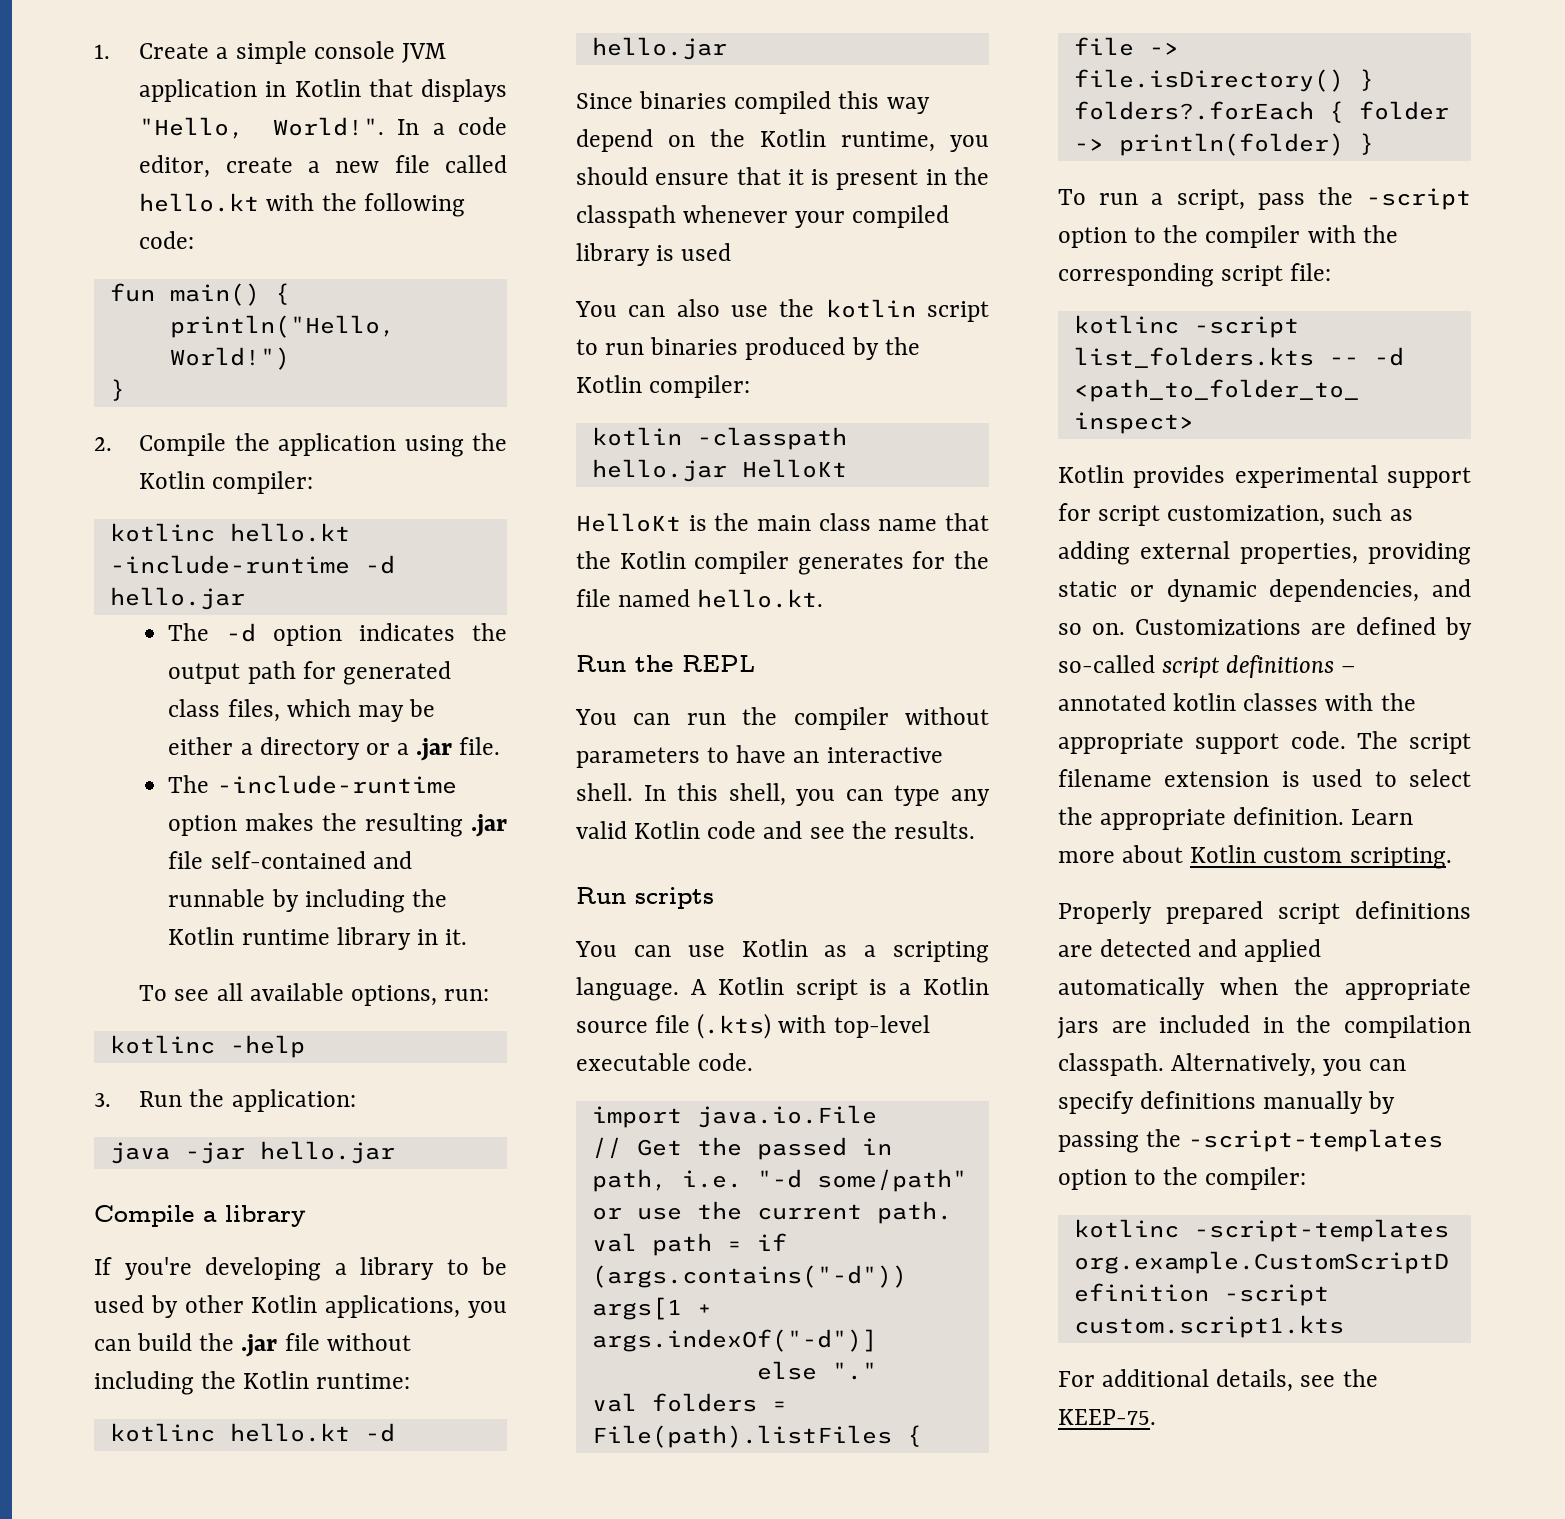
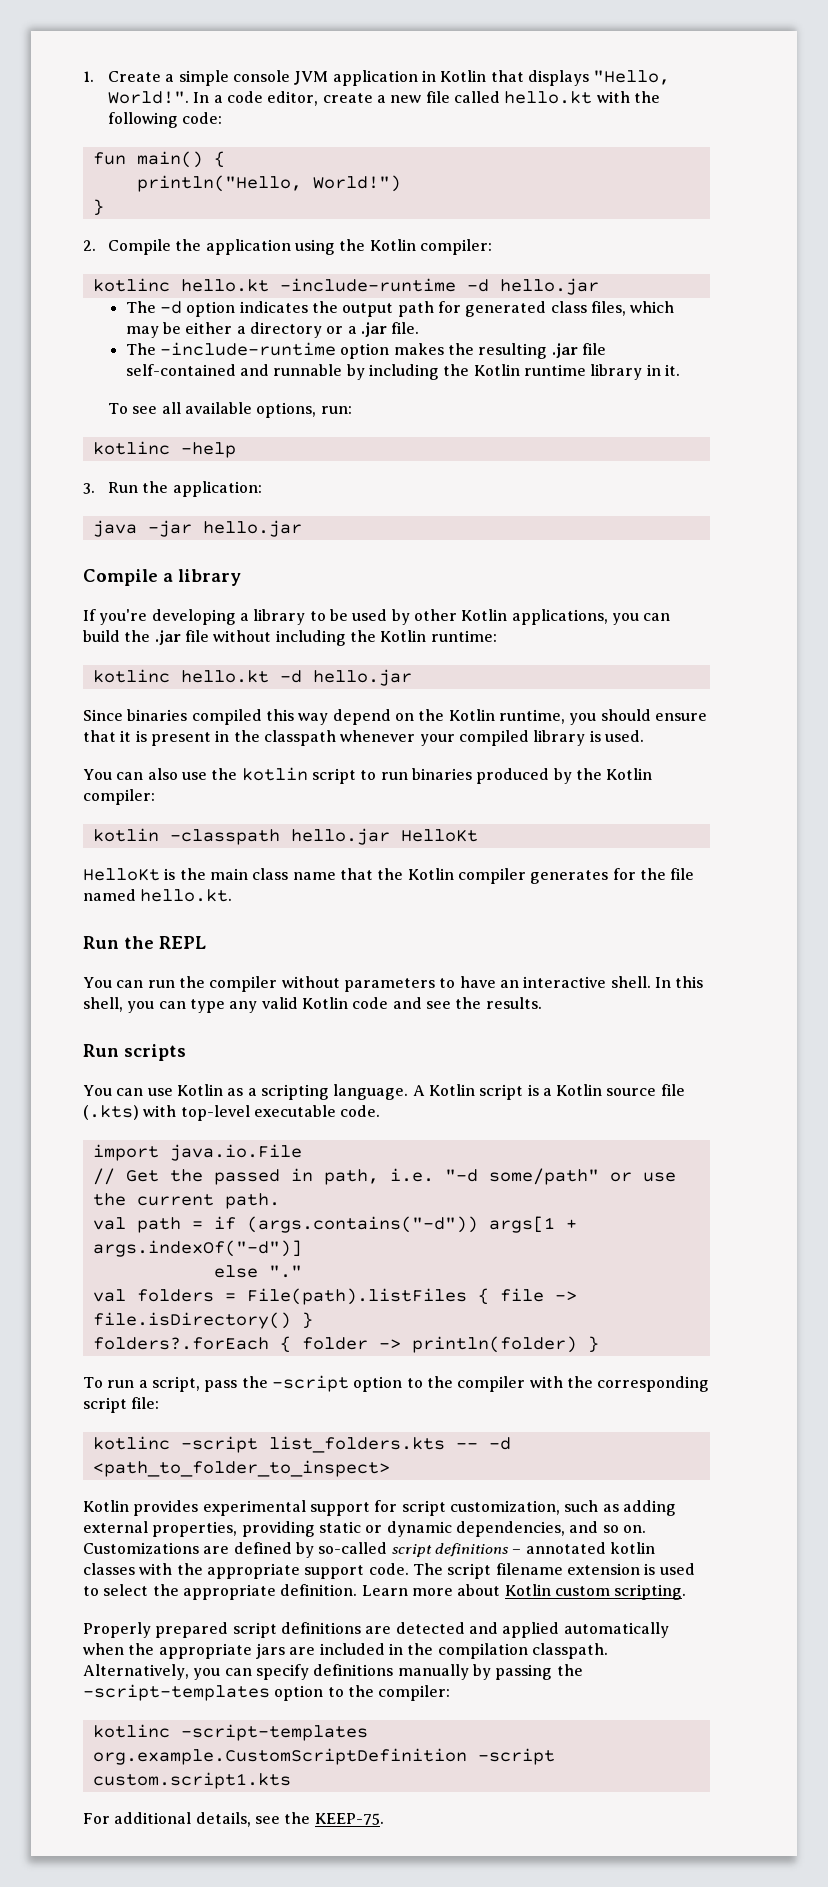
[681,243,732,261] used -> [604,730,644,742] used.

